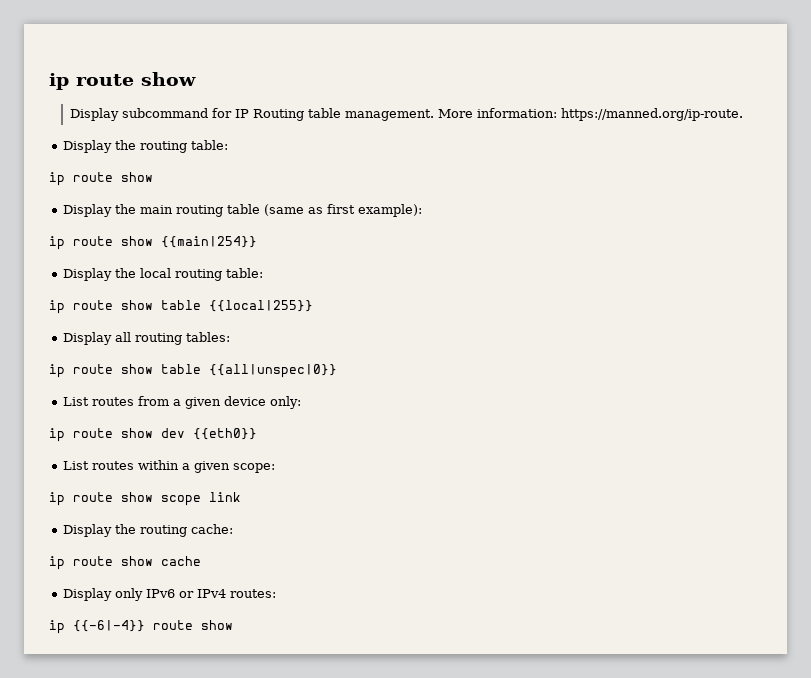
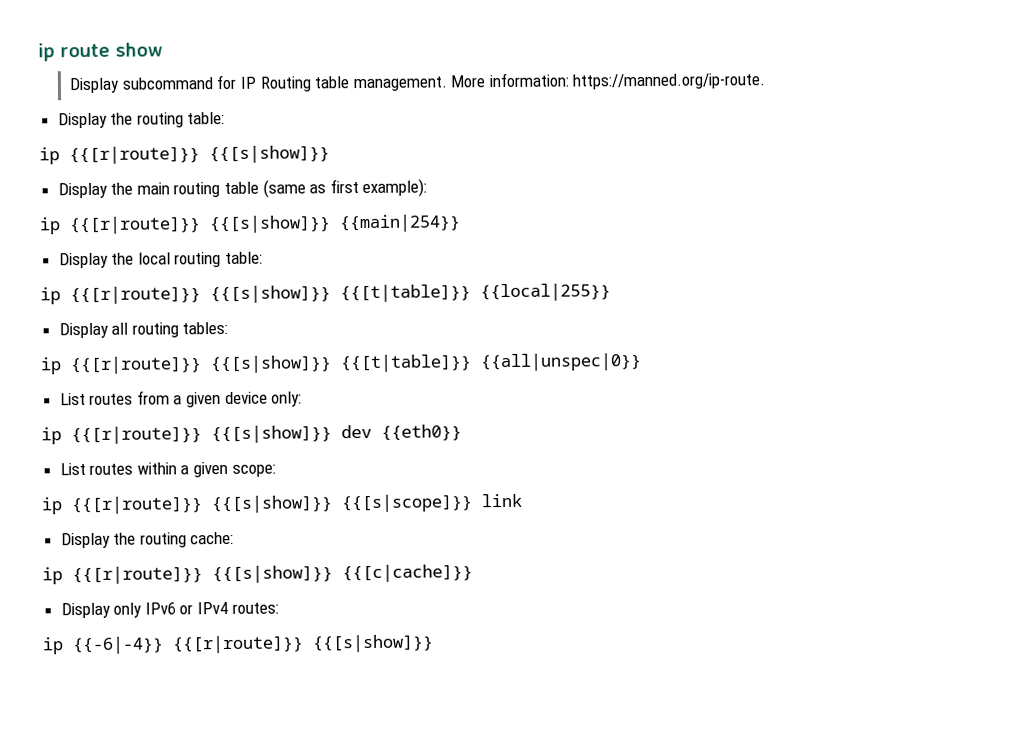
[73,172,153,182] route show -> [69,145,330,165] {{[r|route]}} {{[s|show]}}
[73,236,153,246] route show -> [69,215,331,235] {{[r|route]}} {{[s|show]}}
[73,300,201,310] route show table -> [70,284,471,305] {{[r|route]}} {{[s|show]}} {{[t|table]}}
[73,364,201,374] route show table -> [70,354,472,375] {{[r|route]}} {{[s|show]}} {{[t|table]}}
[73,428,153,438] route show -> [71,425,332,445] {{[r|route]}} {{[s|show]}}
[73,492,201,506] route show scope -> [71,494,473,515] {{[r|route]}} {{[s|show]}} {{[s|scope]}}
[73,556,201,566] route show cache -> [72,564,473,585] {{[r|route]}} {{[s|show]}} {{[c|cache]}}
[153,620,233,630] route show -> [172,634,434,654] {{[r|route]}} {{[s|show]}}

